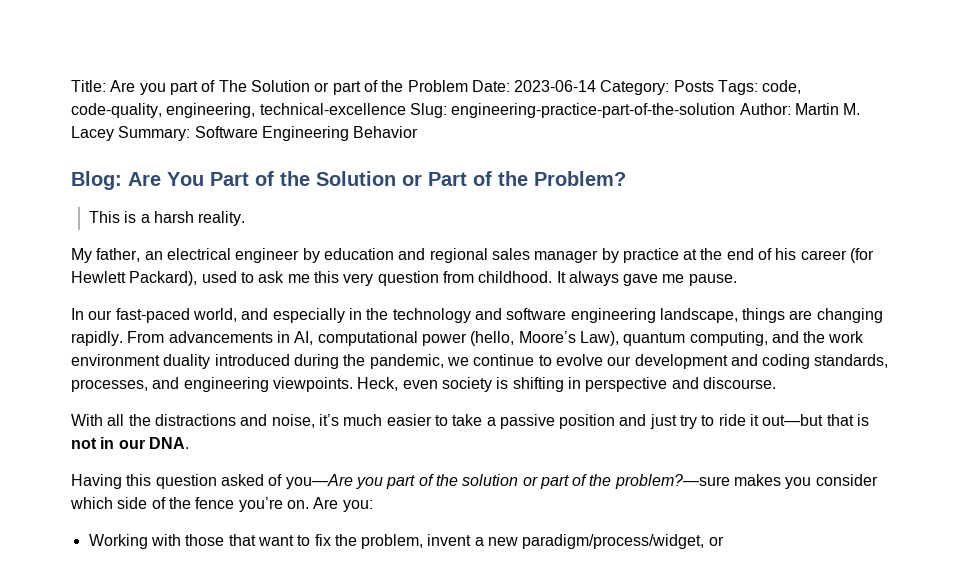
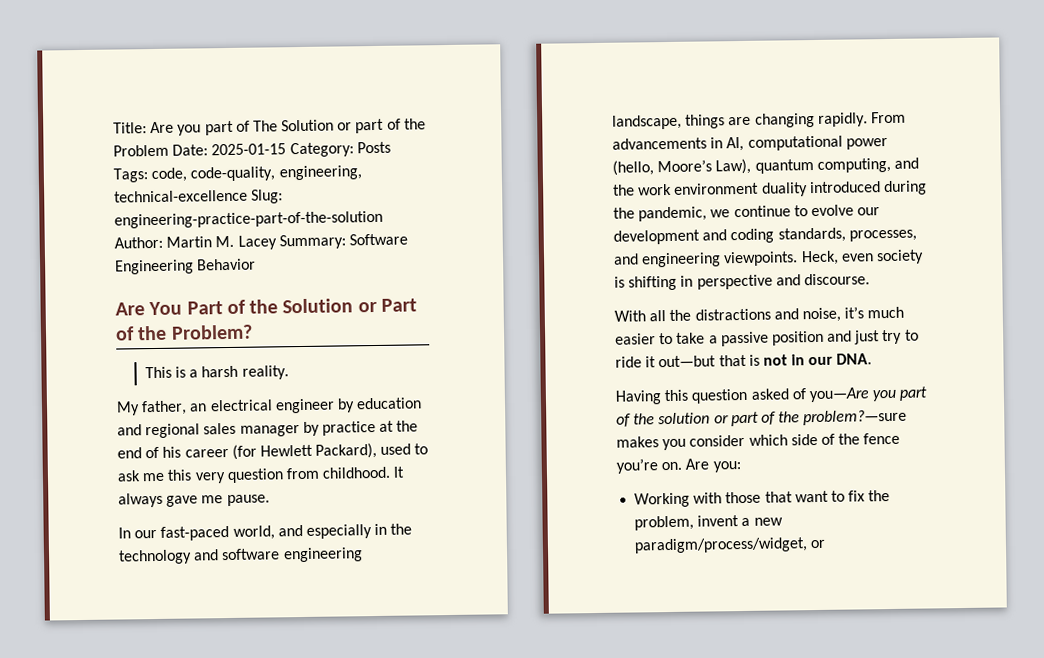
[514,80,597,92] 2023-06-14 -> [211,143,287,156] 2025-01-15
[71,171,122,190] Blog: -> (257, 264) none

